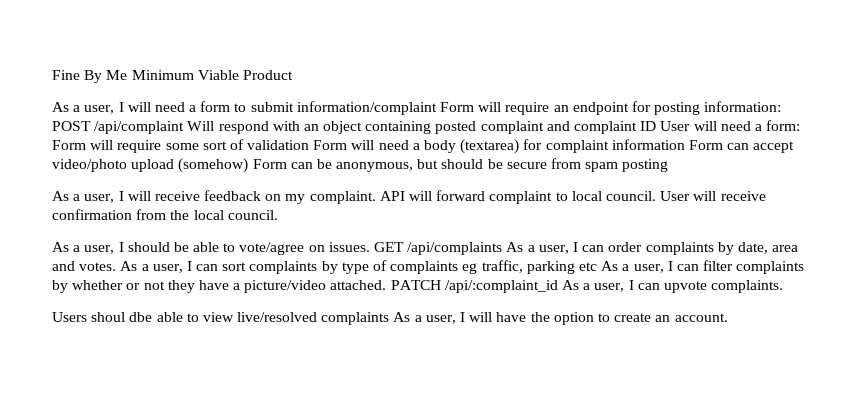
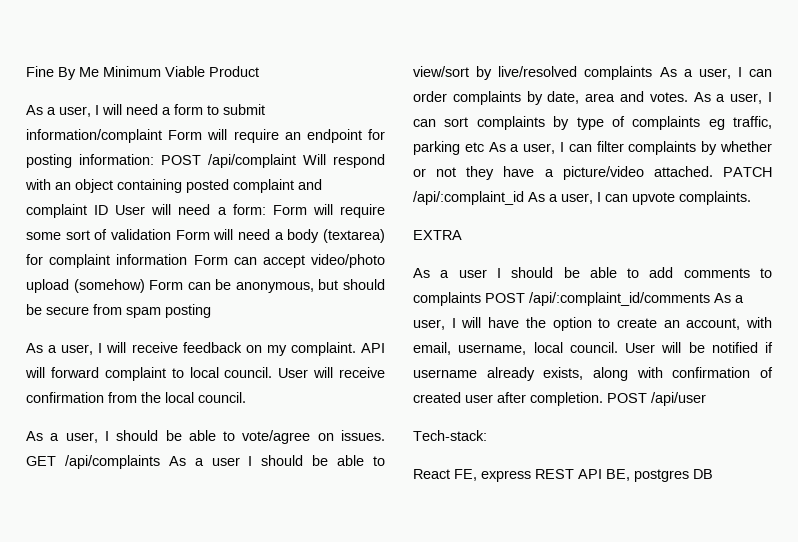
(535, 248) none -> [211,455,386,466] [413,66,693,80] user I should be able to view/sort by live/resolved complaints As a
[52,312,390,325] Users shoul dbe able to view live/resolved complaints -> [413,230,462,240] [413,267,772,278] [413,292,710,306] EXTRA // As a user I should be able to add comments to complaints POST /api/:complaint_id/comments
[674,313,728,322] account. -> [686,317,772,330] [413,342,773,355] [413,367,773,381] [413,392,706,406] [413,430,487,441] [413,469,713,482] account, with email, username, local council. User will be notified if username already exists, along with confirmation of created user after completion. POST /api/user // Tech-stack: // React FE, express REST API BE, postgres DB

